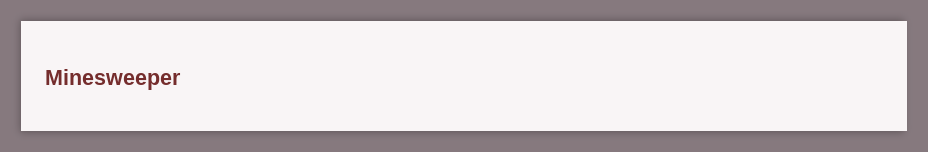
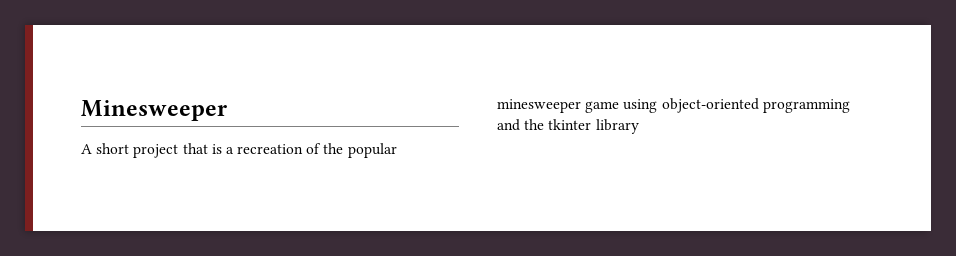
(181, 79) none -> [81,143,397,158] [497,98,850,113] [497,119,639,134] // A short project that is a recreation of the popular minesweeper game using object-oriented programming and the tkinter library

